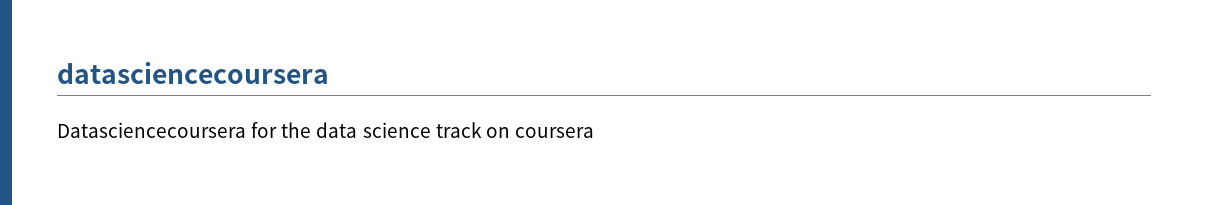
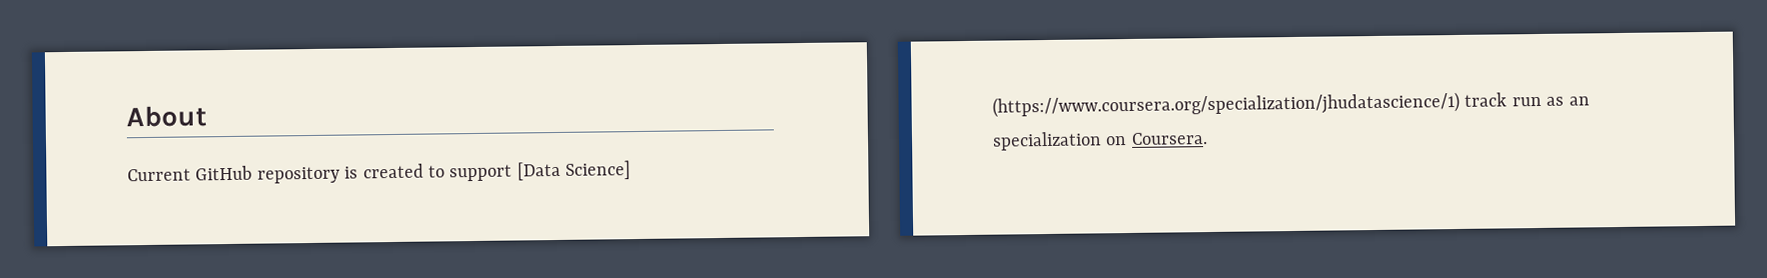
[57,62,329,84] [57,122,594,138] datasciencecoursera // Datasciencecoursera for the data science track on coursera -> [126,105,207,128] [127,160,632,184] [992,91,1590,118] [992,131,1208,151] About // Current GitHub repository is created to support [Data Science] (https://www.coursera.org/specialization/jhudatascience/1) track run as an specialization on Coursera.

